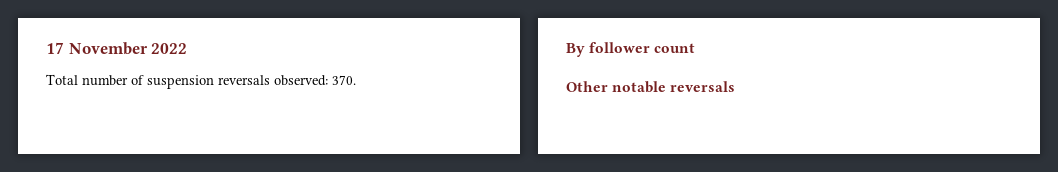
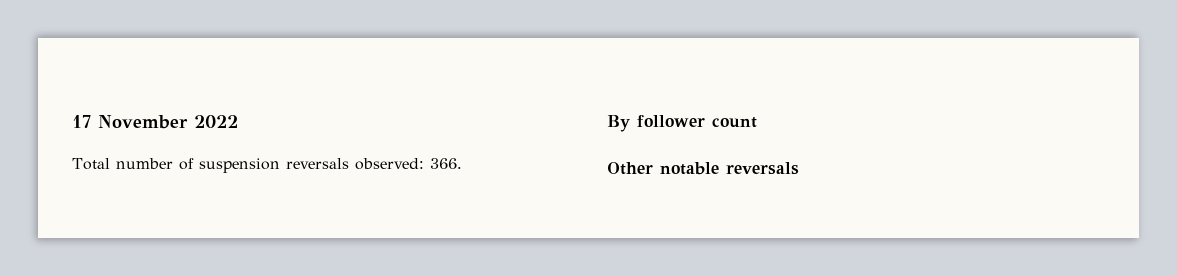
[332,75,356,85] 370. -> [429,158,462,169] 366.

